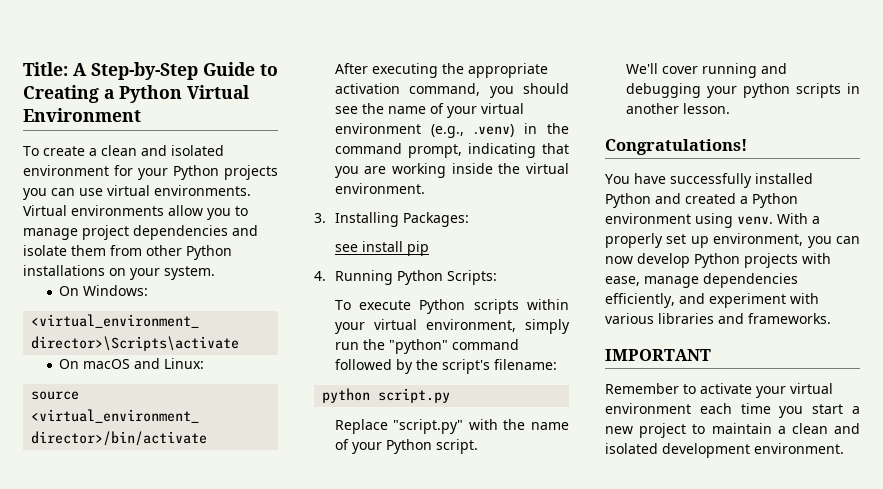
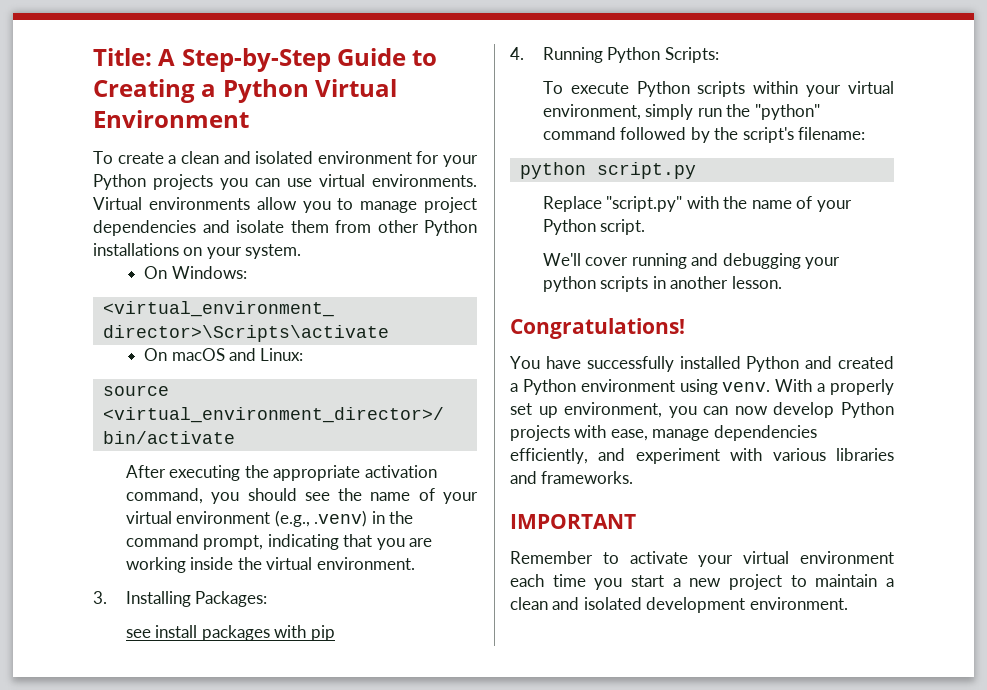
(403, 246) none -> [201,625,307,641] packages with

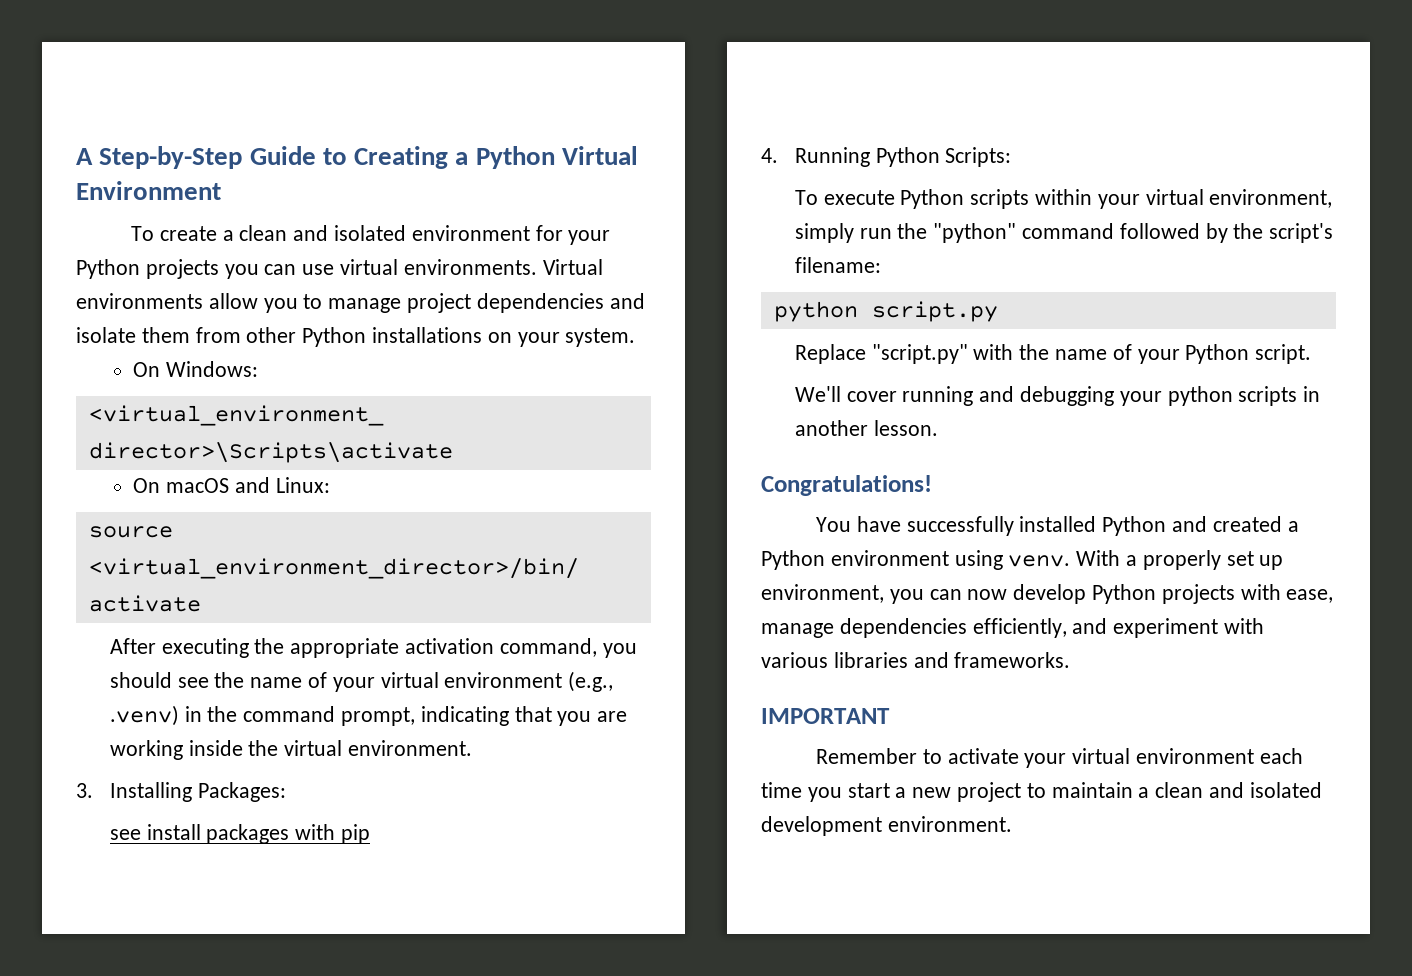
[93,48,152,66] Title: -> (76, 156) none

